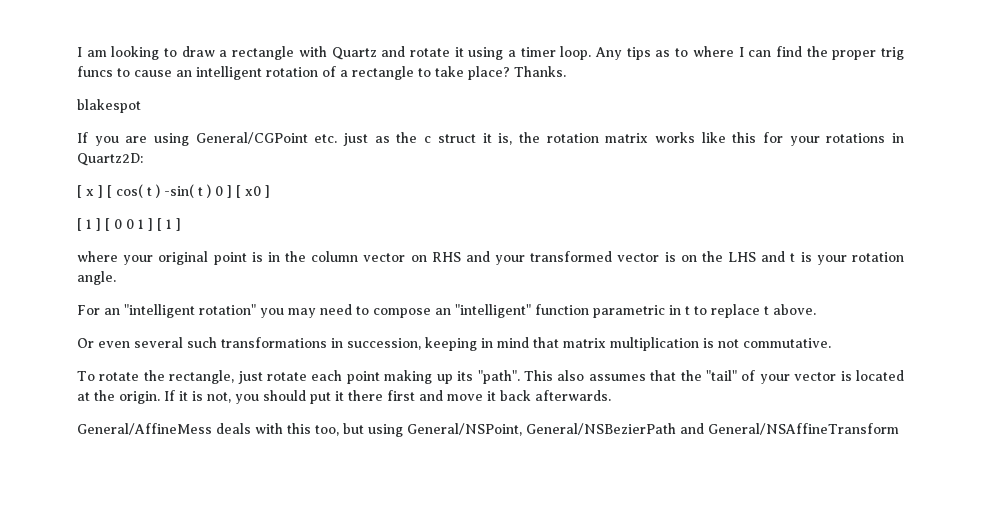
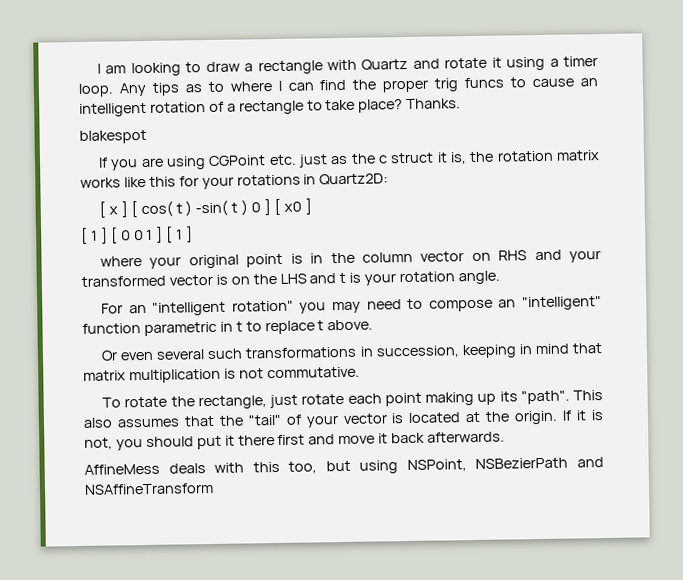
[195,132,308,144] General/CGPoint -> [208,155,267,166] CGPoint
[77,423,212,435] General/AffineMess -> [84,463,160,475] AffineMess
[407,423,899,436] General/NSPoint, General/NSBezierPath and General/NSAffineTransform -> [406,457,604,473] [84,482,214,495] NSPoint, NSBezierPath and NSAffineTransform

